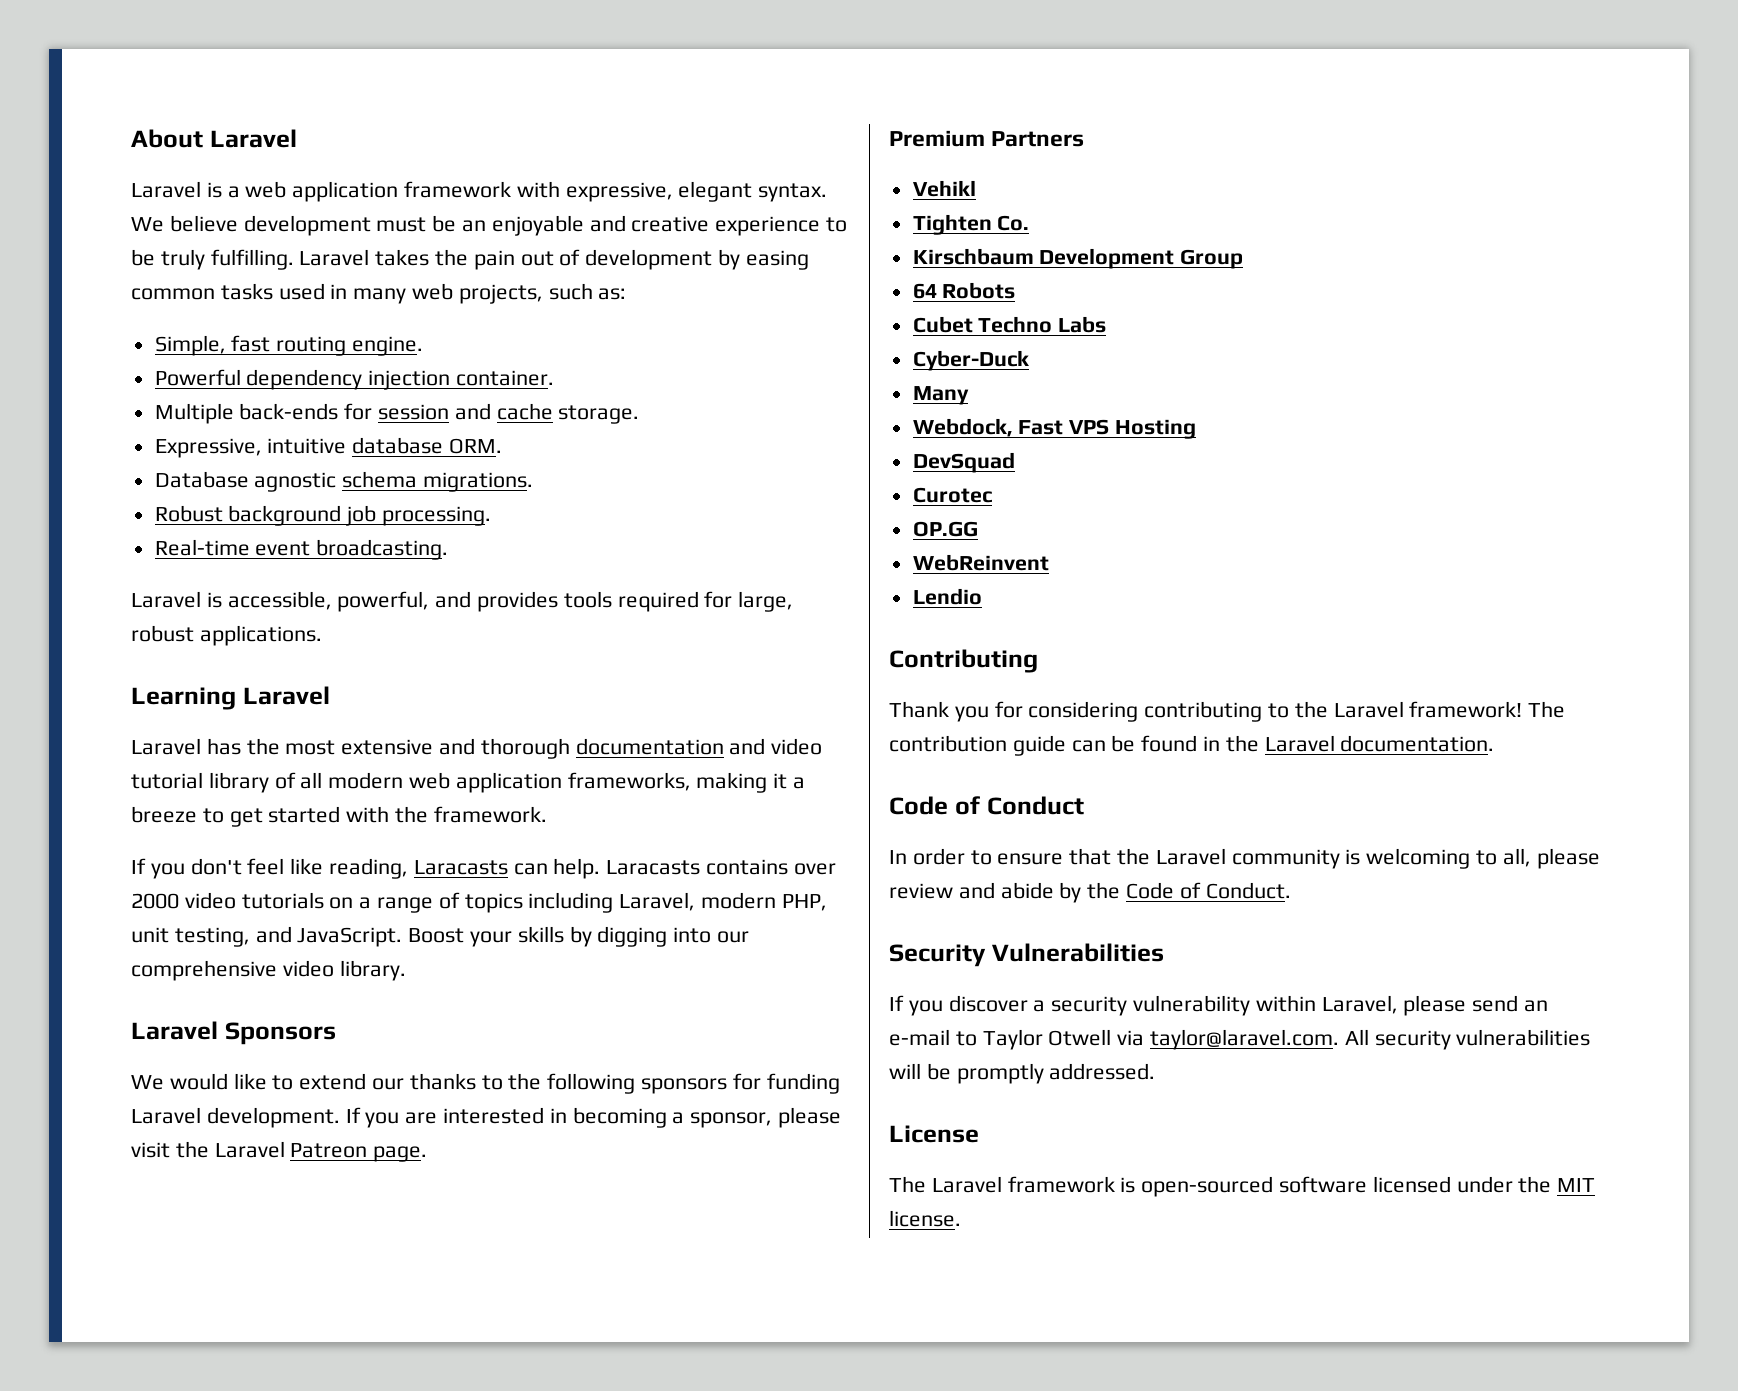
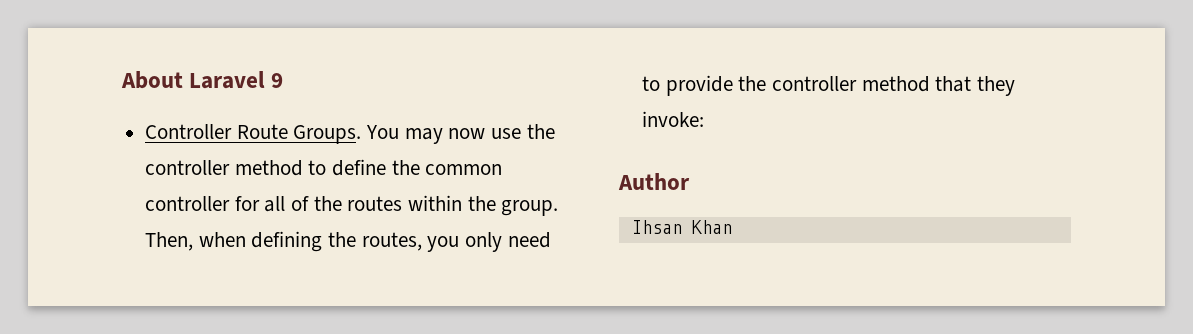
[131,181,828,202] [131,215,848,236] [131,249,809,270] [131,283,627,304] [154,335,424,356] [154,369,555,390] [154,403,640,424] [154,437,503,458] [154,471,534,492] [154,505,492,526] [154,539,449,560] [131,591,794,612] [131,625,322,646] [131,686,330,710] [131,738,823,759] [131,772,806,793] [131,806,547,827] [131,858,836,879] [131,892,827,913] [131,926,750,947] [131,960,406,981] [131,1021,336,1045] [131,1073,840,1094] [131,1107,842,1128] [131,1141,428,1162] [889,130,1085,147] [912,180,976,197] [912,214,1030,235] [912,248,1244,269] [912,282,1016,299] [912,316,1107,333] [912,350,1029,371] [912,386,969,405] [912,418,1197,439] [912,452,1015,473] [912,487,992,503] [912,521,978,537] [912,554,1049,571] [912,588,982,605] [889,649,1038,673] [889,701,1566,722] [889,735,1495,756] [889,796,1084,815] [889,848,1600,869] [889,882,1291,903] [889,943,1164,967] [889,995,1549,1016] [889,1029,1591,1050] [889,1063,1156,1084] [889,1125,979,1143] [889,1176,1596,1197] [889,1210,961,1227] // Laravel is a web application framework with expressive, elegant syntax. We believe development must be an enjoyable and creative experience to be truly fulfilling. Laravel takes the pain out of development by easing common tasks used in many web projects, such as: // Simple, fast routing engine. // Powerful dependency injection container. // Multiple back-ends for session and cache storage. // Expressive, intuitive database ORM. // Database agnostic schema migrations. // Robust background job processing. // Real-time event broadcasting. // Laravel is accessible, powerful, and provides tools required for large, robust applications. // Learning Laravel // Laravel has the most extensive and thorough documentation and video tutorial library of all modern web application frameworks, making it a breeze to get started with the framework. // If you don't feel like reading, Laracasts can help. Laracasts contains over 2000 video tutorials on a range of topics including Laravel, modern PHP, unit testing, and JavaScript. Boost your skills by digging into our comprehensive video library. // Laravel Sponsors // We would like to extend our thanks to the following sponsors for funding Laravel development. If you are interested in becoming a sponsor, please visit the Laravel Patreon page. // Premium Partners // Vehikl // Tighten Co. // Kirschbaum Development Group // 64 Robots // Cubet Techno Labs // Cyber-Duck // Many // Webdock, Fast VPS Hosting // DevSquad // Curotec // OP.GG // WebReinvent // Lendio // Contributing // Thank you for considering contributing to the Laravel framework! The contribution guide can be found in the Laravel documentation. // Code of Conduct // In order to ensure that the Laravel community is welcoming to all, please review and abide by the Code of Conduct. // Security Vulnerabilities // If you discover a security vulnerability within Laravel, please send an e-mail to Taylor Otwell via taylor@laravel.com. All security vulnerabilities will be promptly addressed. // License // The Laravel framework is open-sourced software licensed under the MIT license. -> [271,73,284,88] [145,124,555,144] [145,159,503,176] [145,195,559,216] [145,231,551,252] [642,75,1016,96] [642,111,705,127] [618,173,690,190] [631,220,732,234] 9 // Controller Route Groups. You may now use the controller method to define the common controller for all of the routes within the group. Then, when defining the routes, you only need to provide the controller method that they invoke: // Author // Ihsan Khan

